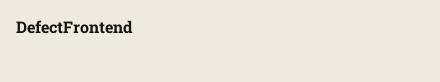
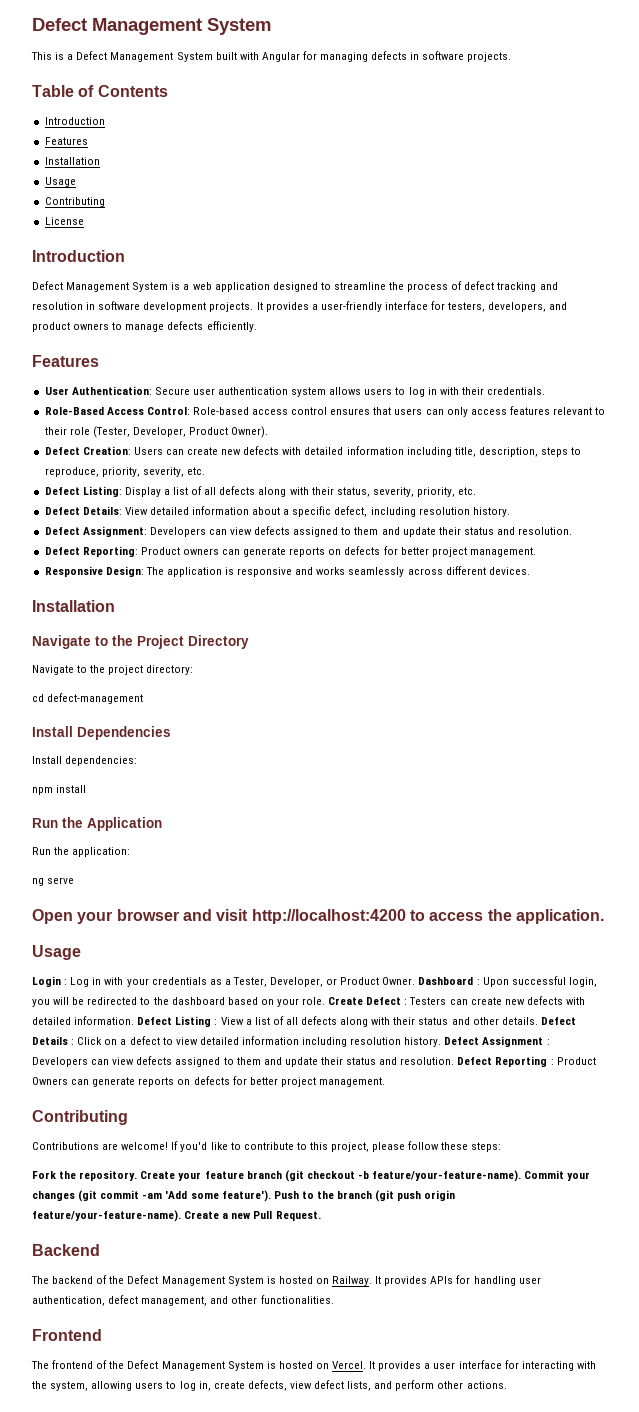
[16,20,133,34] DefectFrontend -> [32,18,271,35] [31,51,512,62] [32,85,168,97] [44,117,105,125] [44,137,88,145] [44,157,100,165] [44,177,76,187] [44,197,105,207] [44,217,84,225] [32,250,125,262] [32,281,558,292] [32,301,568,312] [32,321,257,332] [32,355,99,367] [44,386,546,397] [44,406,606,417] [44,426,269,438] [44,446,582,457] [44,467,205,477] [44,486,477,497] [44,506,510,517] [44,526,573,537] [44,546,536,557] [44,566,530,577] [32,600,115,612] [32,635,249,649] [32,665,194,675] [32,693,144,704] [32,726,171,740] [32,756,138,766] [32,785,87,795] [32,817,162,831] [32,847,131,857] [32,877,75,886] [32,909,604,924] [32,945,81,960] [32,976,597,987] [32,996,585,1007] [32,1016,576,1027] [32,1036,550,1047] [32,1056,596,1067] [32,1076,385,1087] [32,1110,128,1125] [32,1141,502,1152] [32,1170,591,1182] [32,1190,456,1202] [32,1210,321,1222] [32,1244,100,1256] [31,1275,541,1286] [32,1295,334,1306] [32,1329,102,1341] [31,1360,596,1371] [32,1380,507,1391] Defect Management System // This is a Defect Management System built with Angular for managing defects in software projects. // Table of Contents // Introduction // Features // Installation // Usage // Contributing // License // Introduction // Defect Management System is a web application designed to streamline the process of defect tracking and resolution in software development projects. It provides a user-friendly interface for testers, developers, and product owners to manage defects efficiently. // Features // User Authentication: Secure user authentication system allows users to log in with their credentials. // Role-Based Access Control: Role-based access control ensures that users can only access features relevant to their role (Tester, Developer, Product Owner). // Defect Creation: Users can create new defects with detailed information including title, description, steps to reproduce, priority, severity, etc. // Defect Listing: Display a list of all defects along with their status, severity, priority, etc. // Defect Details: View detailed information about a specific defect, including resolution history. // Defect Assignment: Developers can view defects assigned to them and update their status and resolution. // Defect Reporting: Product owners can generate reports on defects for better project management. // Responsive Design: The application is responsive and works seamlessly across different devices. // Installation // Navigate to the Project Directory // Navigate to the project directory: // cd defect-management // Install Dependencies // Install dependencies: // npm install // Run the Application // Run the application: // ng serve // Open your browser and visit http://localhost:4200 to access the application. // Usage // Login : Log in with your credentials as a Tester, Developer, or Product Owner. Dashboard : Upon successful login, you will be redirected to the dashboard based on your role. Create Defect : Testers can create new defects with detailed information. Defect Listing : View a list of all defects along with their status and other details. Defect Details : Click on a defect to view detailed information including resolution history. Defect Assignment : Developers can view defects assigned to them and update their status and resolution. Defect Reporting : Product Owners can generate reports on defects for better project management. // Contributing // Contributions are welcome! If you'd like to contribute to this project, please follow these steps: // Fork the repository. Create your feature branch (git checkout -b feature/your-feature-name). Commit your changes (git commit -am 'Add some feature'). Push to the branch (git push origin feature/your-feature-name). Create a new Pull Request. // Backend // The backend of the Defect Management System is hosted on Railway. It provides APIs for handling user authentication, defect management, and other functionalities. // Frontend // The frontend of the Defect Management System is hosted on Vercel. It provides a user interface for interacting with the system, allowing users to log in, create defects, view defect lists, and perform other actions.

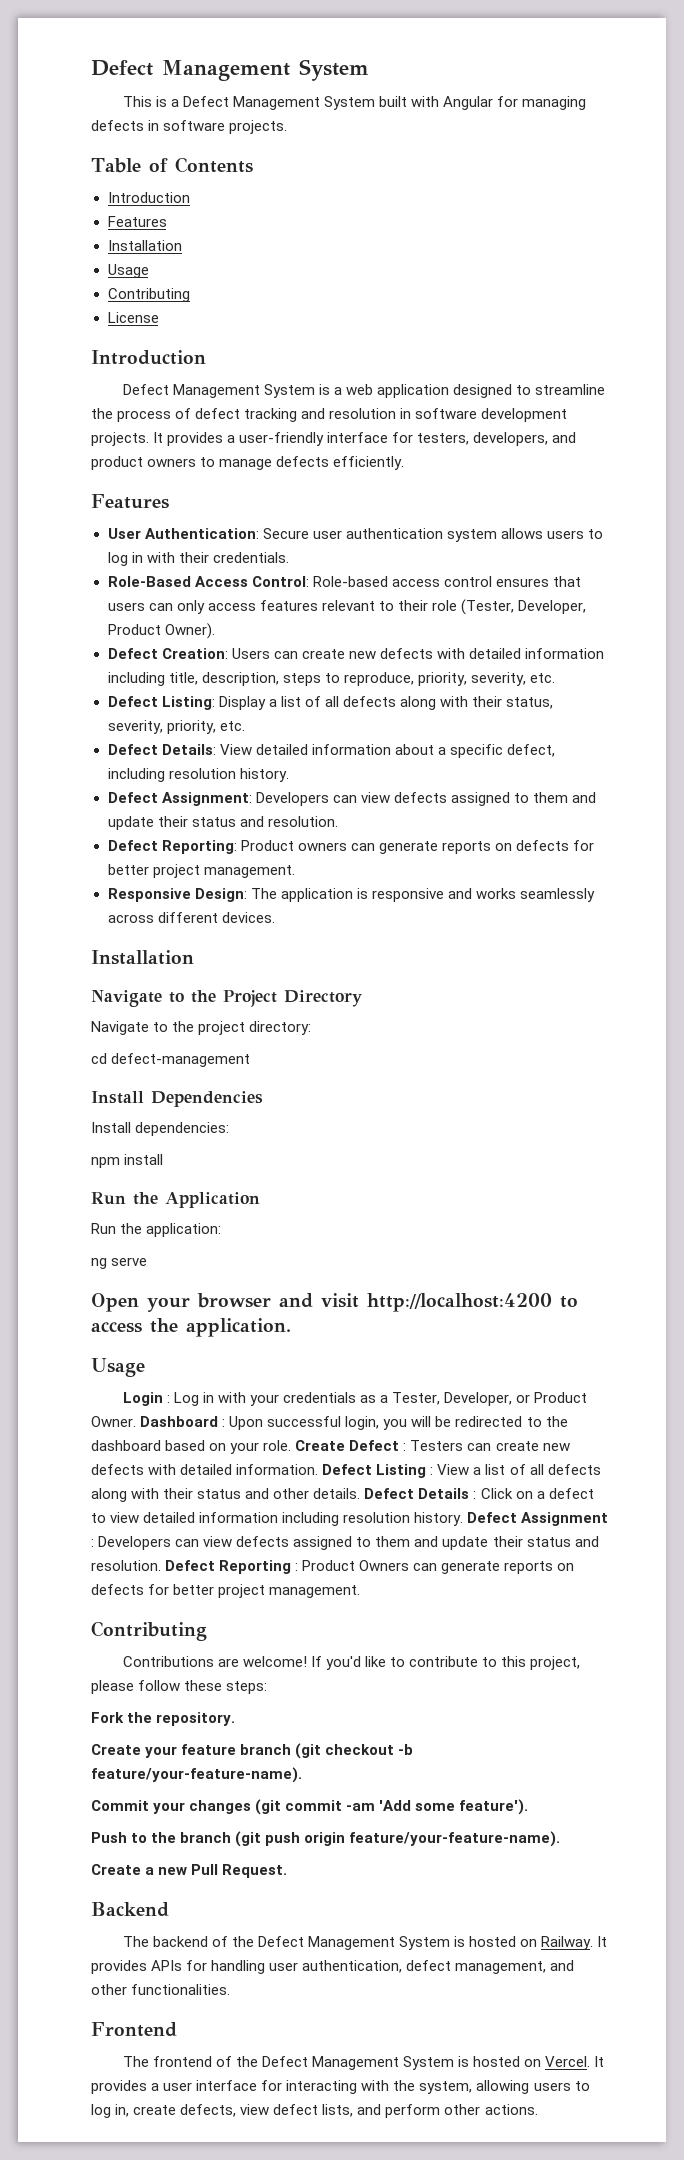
(138, 1175) none -> (236, 1719) //
(522, 1176) none -> (302, 1775) //
(271, 1196) none -> (529, 1807) //
(181, 1216) none -> (561, 1839) //

